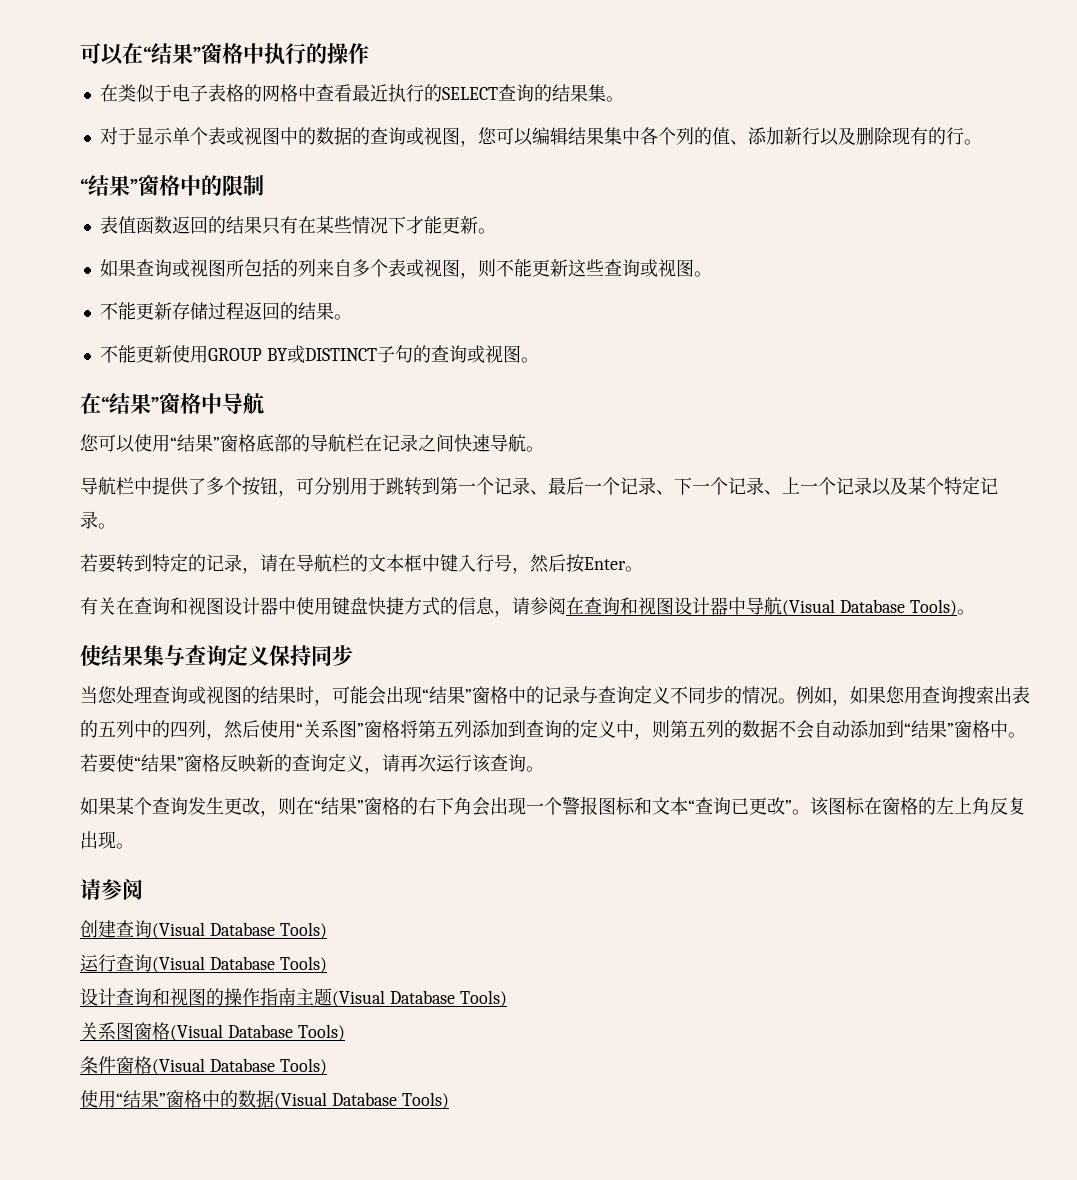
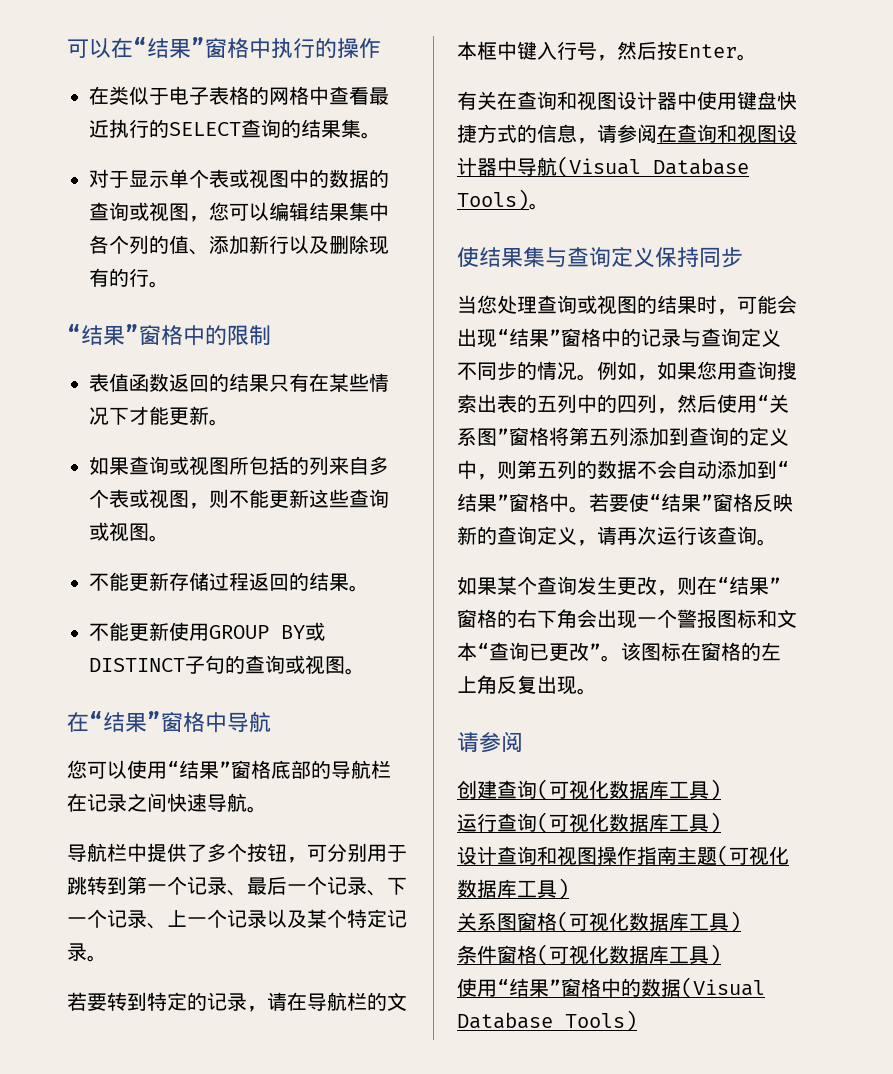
[152,922,327,939] [80,954,327,973] (Visual Database Tools) // 运行查询(Visual Database Tools) -> [537,779,721,800] [457,812,721,833] (可视化数据库工具) // 运行查询(可视化数据库工具)
[206,988,224,1006] 的 -> (597, 856) none
[332,990,507,1007] [80,1022,345,1041] [80,1056,327,1075] (Visual Database Tools) // 关系图窗格(Visual Database Tools) // 条件窗格(Visual Database Tools) -> [717,845,789,866] [457,878,569,899] [457,911,741,932] [457,944,721,965] (可视化数据库工具) // 关系图窗格(可视化数据库工具) // 条件窗格(可视化数据库工具)

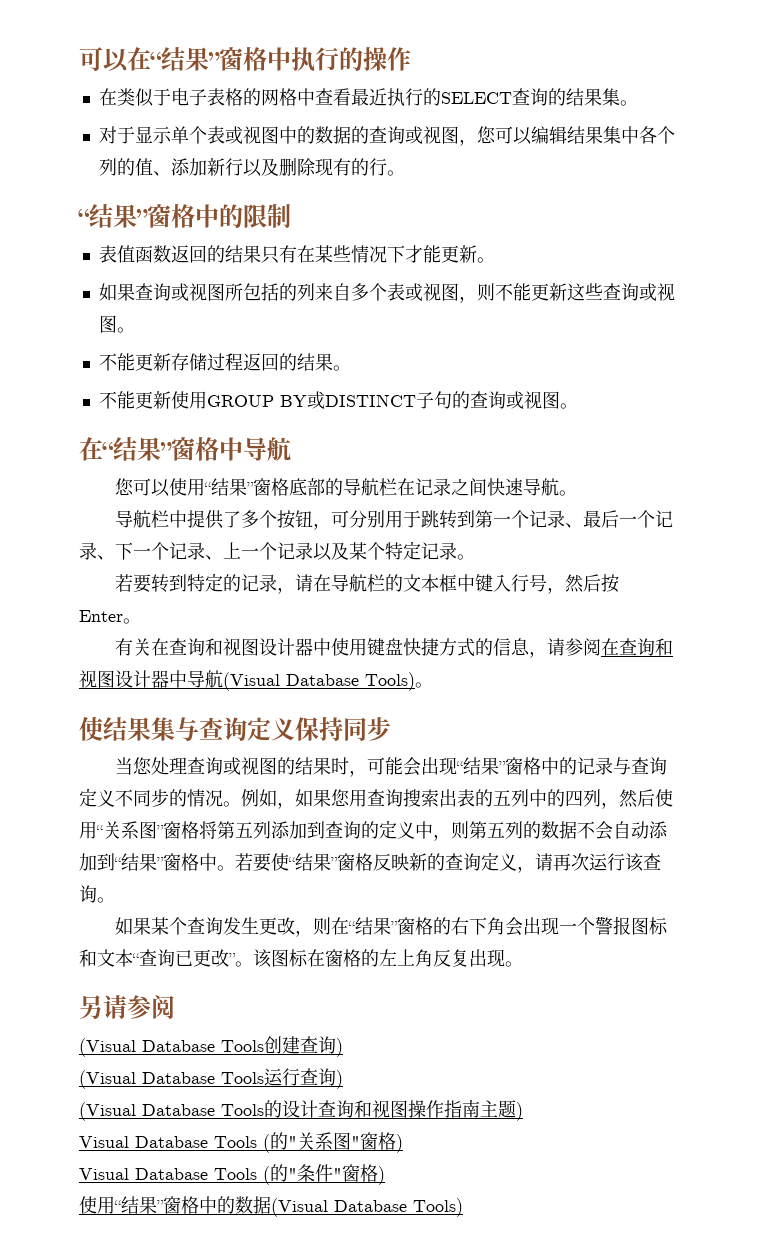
(597, 691) none -> [79,995,103,1019] 另
[457,779,721,800] [457,812,721,833] 创建查询(可视化数据库工具) // 运行查询(可视化数据库工具) // -> [79,1036,343,1057] [79,1068,343,1089] [79,1100,282,1121] (Visual Database Tools创建查询) // (Visual Database Tools运行查询) // (Visual Database Tools的
[717,845,789,866] [457,878,569,899] [457,911,741,932] [457,944,709,965] (可视化数据库工具) // 关系图窗格(可视化数据库工具) // 条件窗格(可视化数据库工具 -> [516,1102,523,1121] [79,1132,403,1153] [79,1164,378,1185] ) // Visual Database Tools (的"关系图"窗格) // Visual Database Tools (的"条件"窗格

